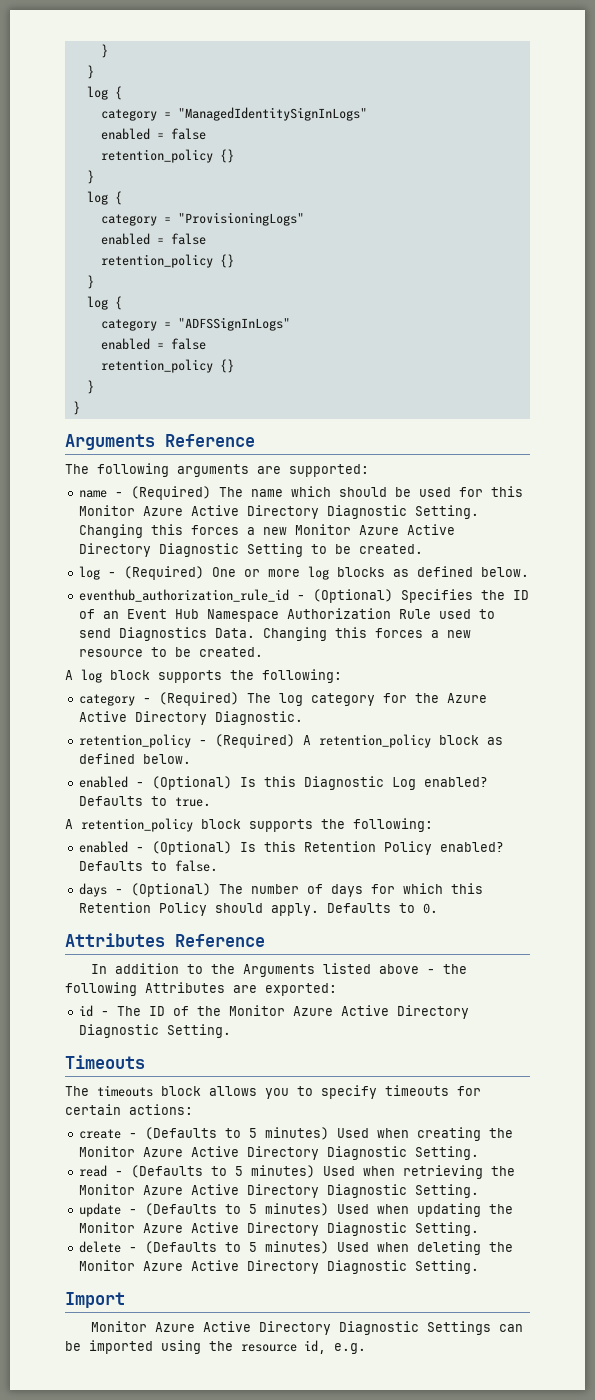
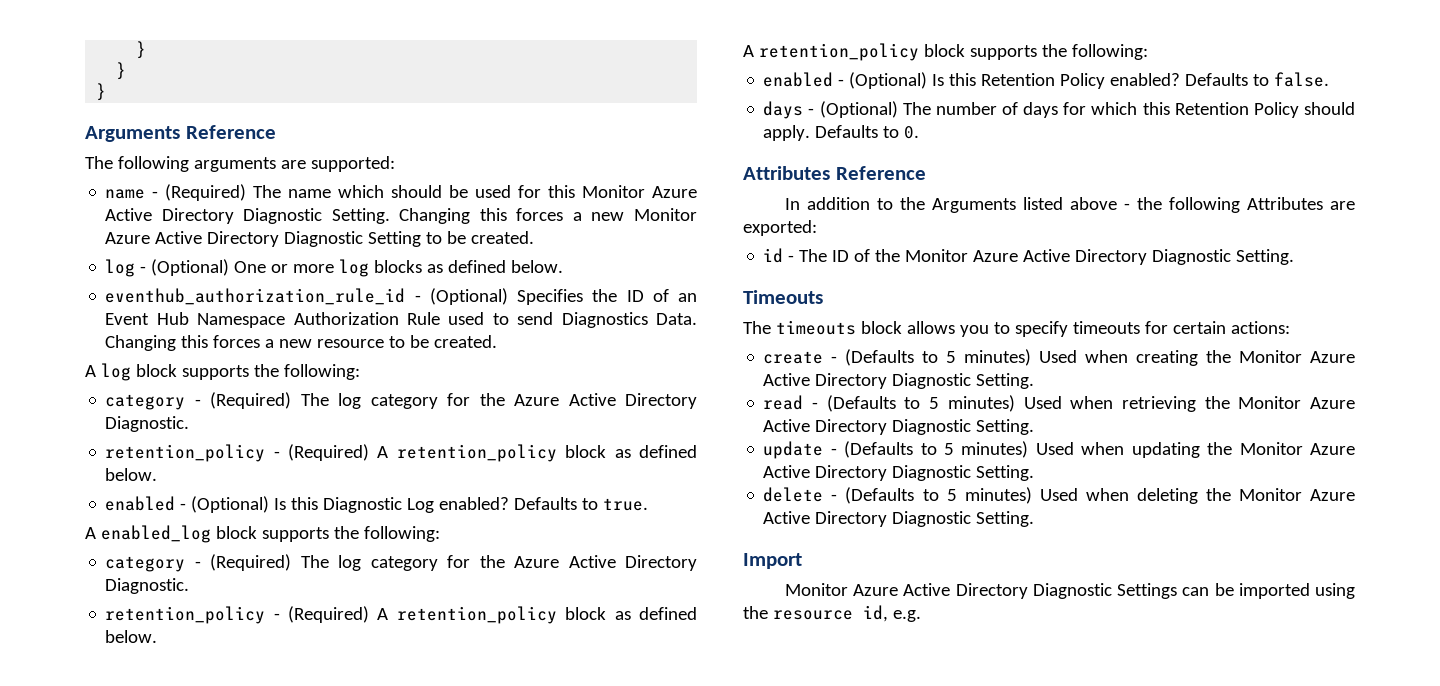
[100,44,108,58] [86,65,94,79] [86,86,122,100] [100,107,367,121] [100,128,206,140] [100,149,234,163] [86,170,94,184] [86,191,122,205] [100,212,304,226] [100,233,206,245] [100,254,234,268] [86,275,94,289] [86,296,122,310] [100,317,290,331] [100,338,206,350] [100,359,234,373] [86,380,94,394] } // } // log { // category = "ManagedIdentitySignInLogs" // enabled = false // retention_policy {} // } // log { // category = "ProvisioningLogs" // enabled = false // retention_policy {} // } // log { // category = "ADFSSignInLogs" // enabled = false // retention_policy {} // } -> [136,41,147,59] [116,62,127,80] } // }
[123,566,204,580] (Required) -> [151,259,230,276] (Optional)
(211, 802) none -> [85,525,440,543] [105,554,697,572] [105,578,190,594] [105,606,697,624] [105,630,158,643] // A enabled_log block supports the following: // category - (Required) The log category for the Azure Active Directory Diagnostic. // retention_policy - (Required) A retention_policy block as defined below.

